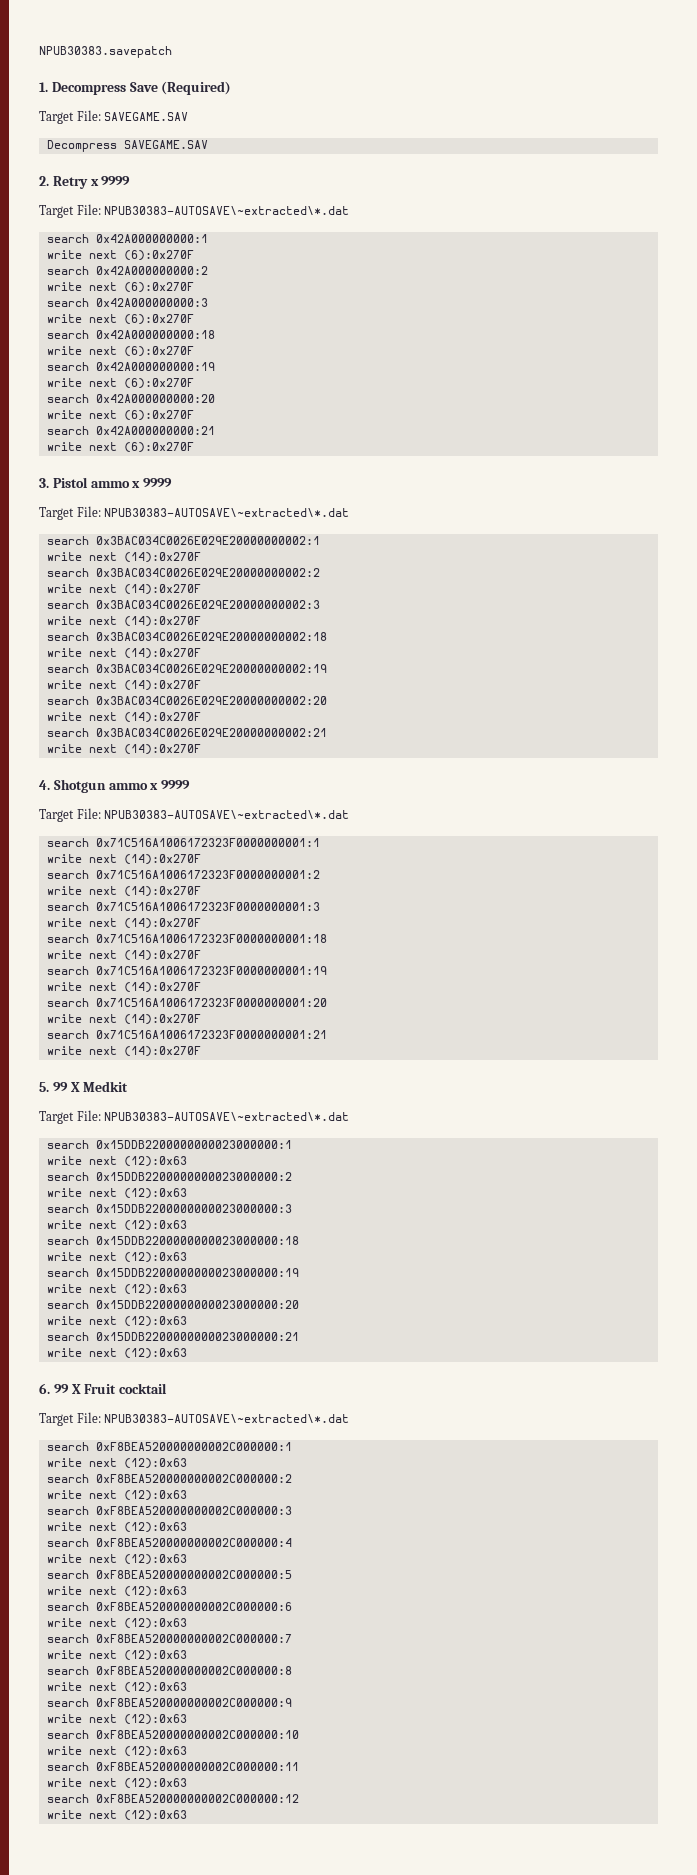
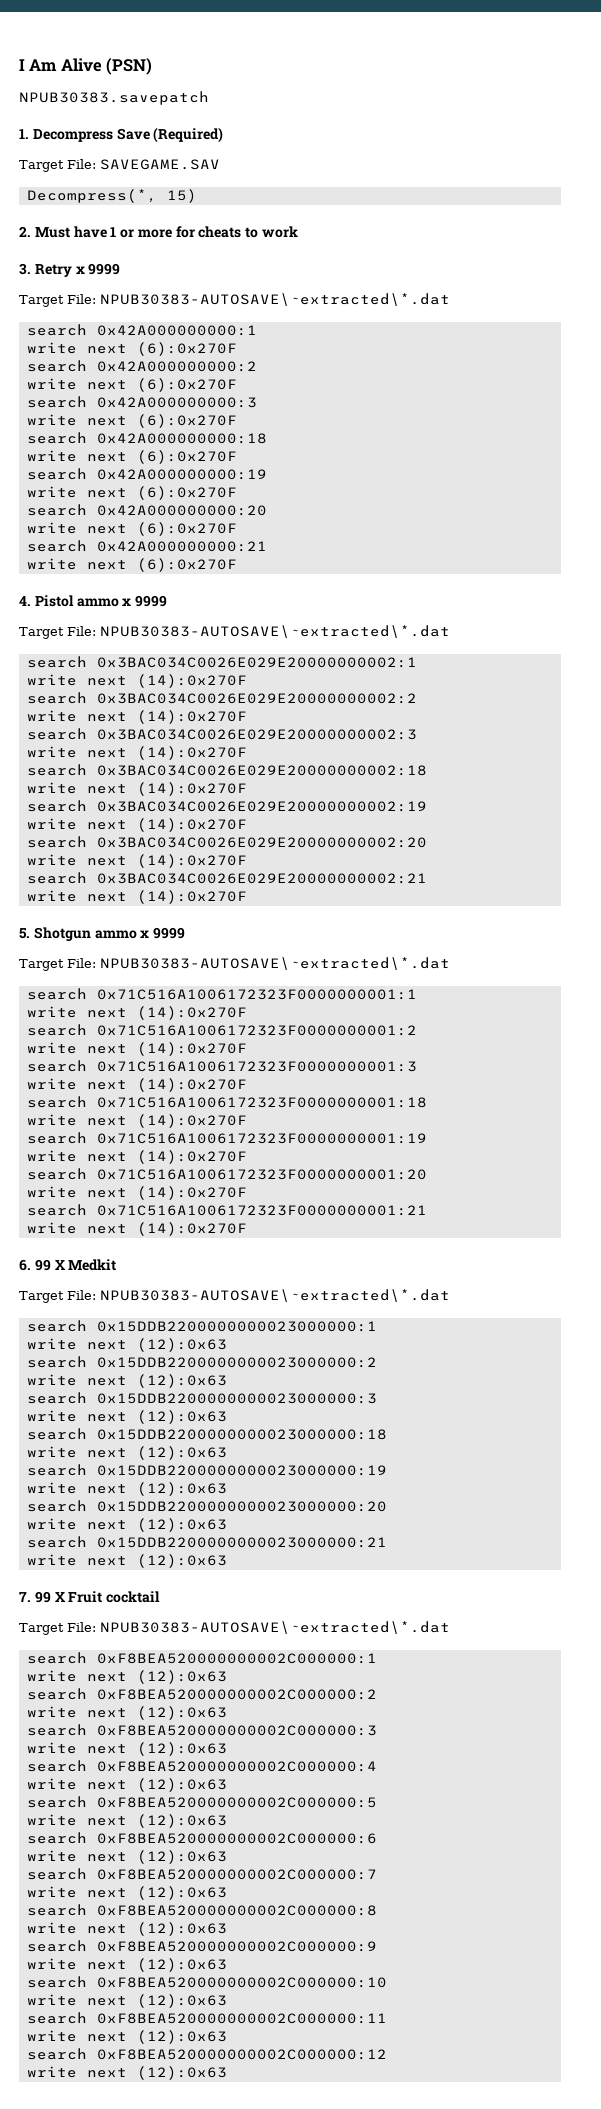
(39, 52) none -> [19,58,153,75] I Am Alive (PSN) //
[46,140,208,152] Decompress SAVEGAME.SAV -> [26,189,197,203] Decompress(*, 15)
(49, 181) none -> [34,226,299,238] [19,263,31,275] Must have 1 or more for cheats to work // 3.
[39,478,49,488] 3. -> [19,596,31,606] 4.
[39,780,50,790] 4. -> [19,928,30,939] 5.
[39,1082,49,1092] 5. -> [19,1259,31,1271] 6.
[39,1383,50,1394] 6. -> [19,1592,31,1602] 7.

